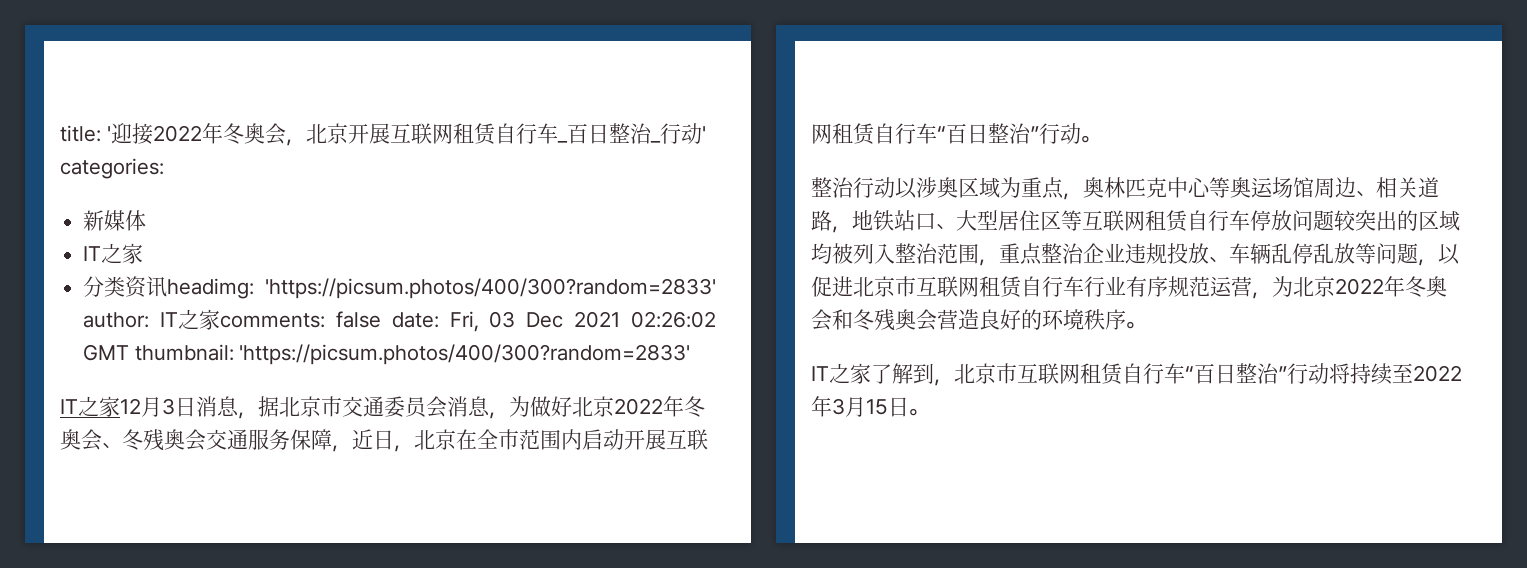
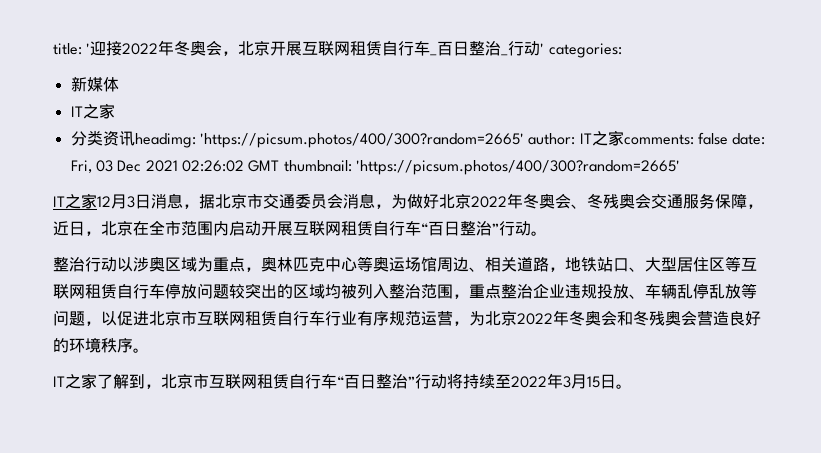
[264,278,716,299] 'https://picsum.photos/400/300?random=2833' -> [199,133,524,148] 'https://picsum.photos/400/300?random=2665'
[239,344,691,365] 'https://picsum.photos/400/300?random=2833' -> [355,160,680,175] 'https://picsum.photos/400/300?random=2665'

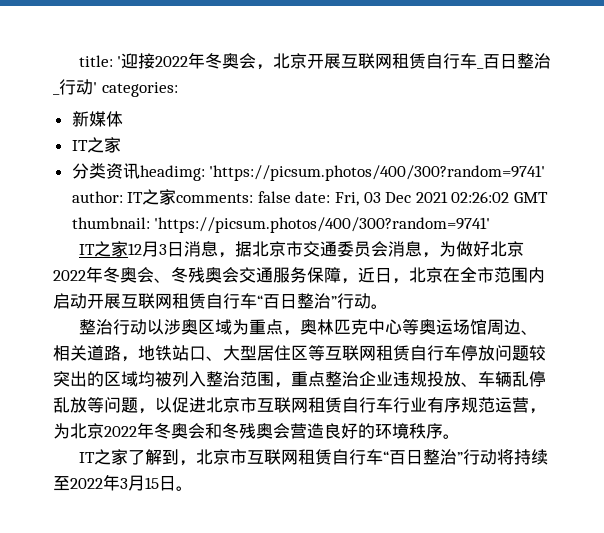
[199,133,524,148] 'https://picsum.photos/400/300?random=2665' -> [209,165,546,181] 'https://picsum.photos/400/300?random=9741'
[355,160,680,175] 'https://picsum.photos/400/300?random=2665' -> [154,217,491,233] 'https://picsum.photos/400/300?random=9741'

